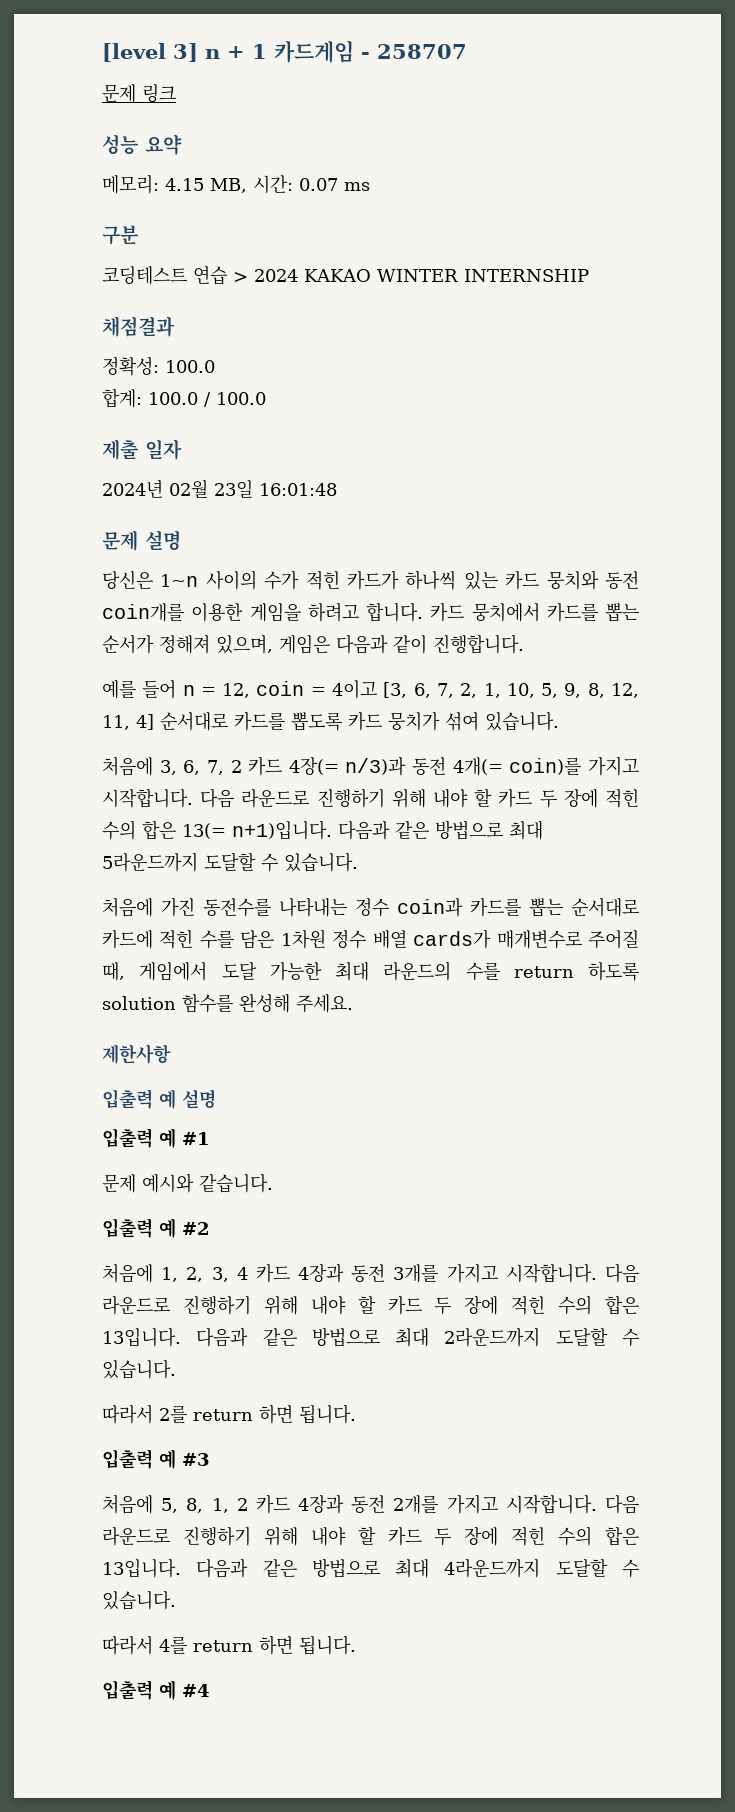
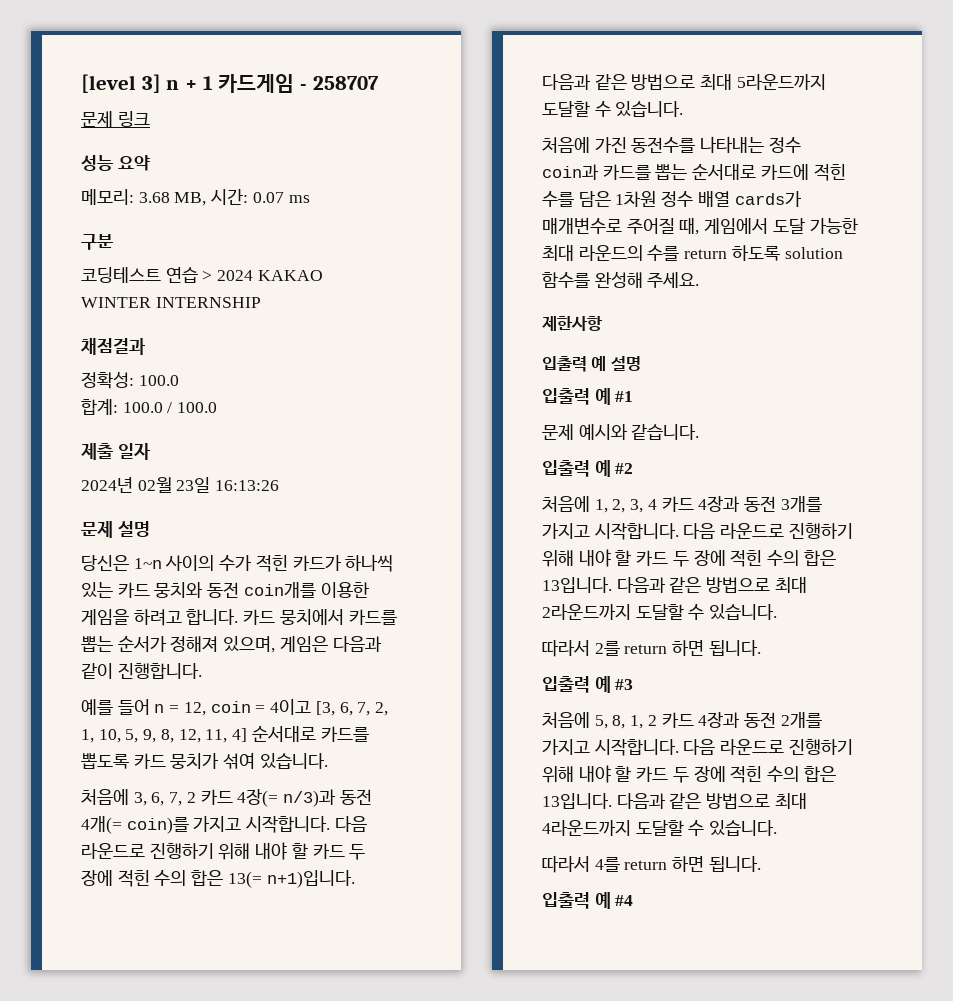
[165,178,204,191] 4.15 -> [138,192,170,203] 3.68
[259,483,337,496] 16:01:48 -> [215,480,280,491] 16:13:26

